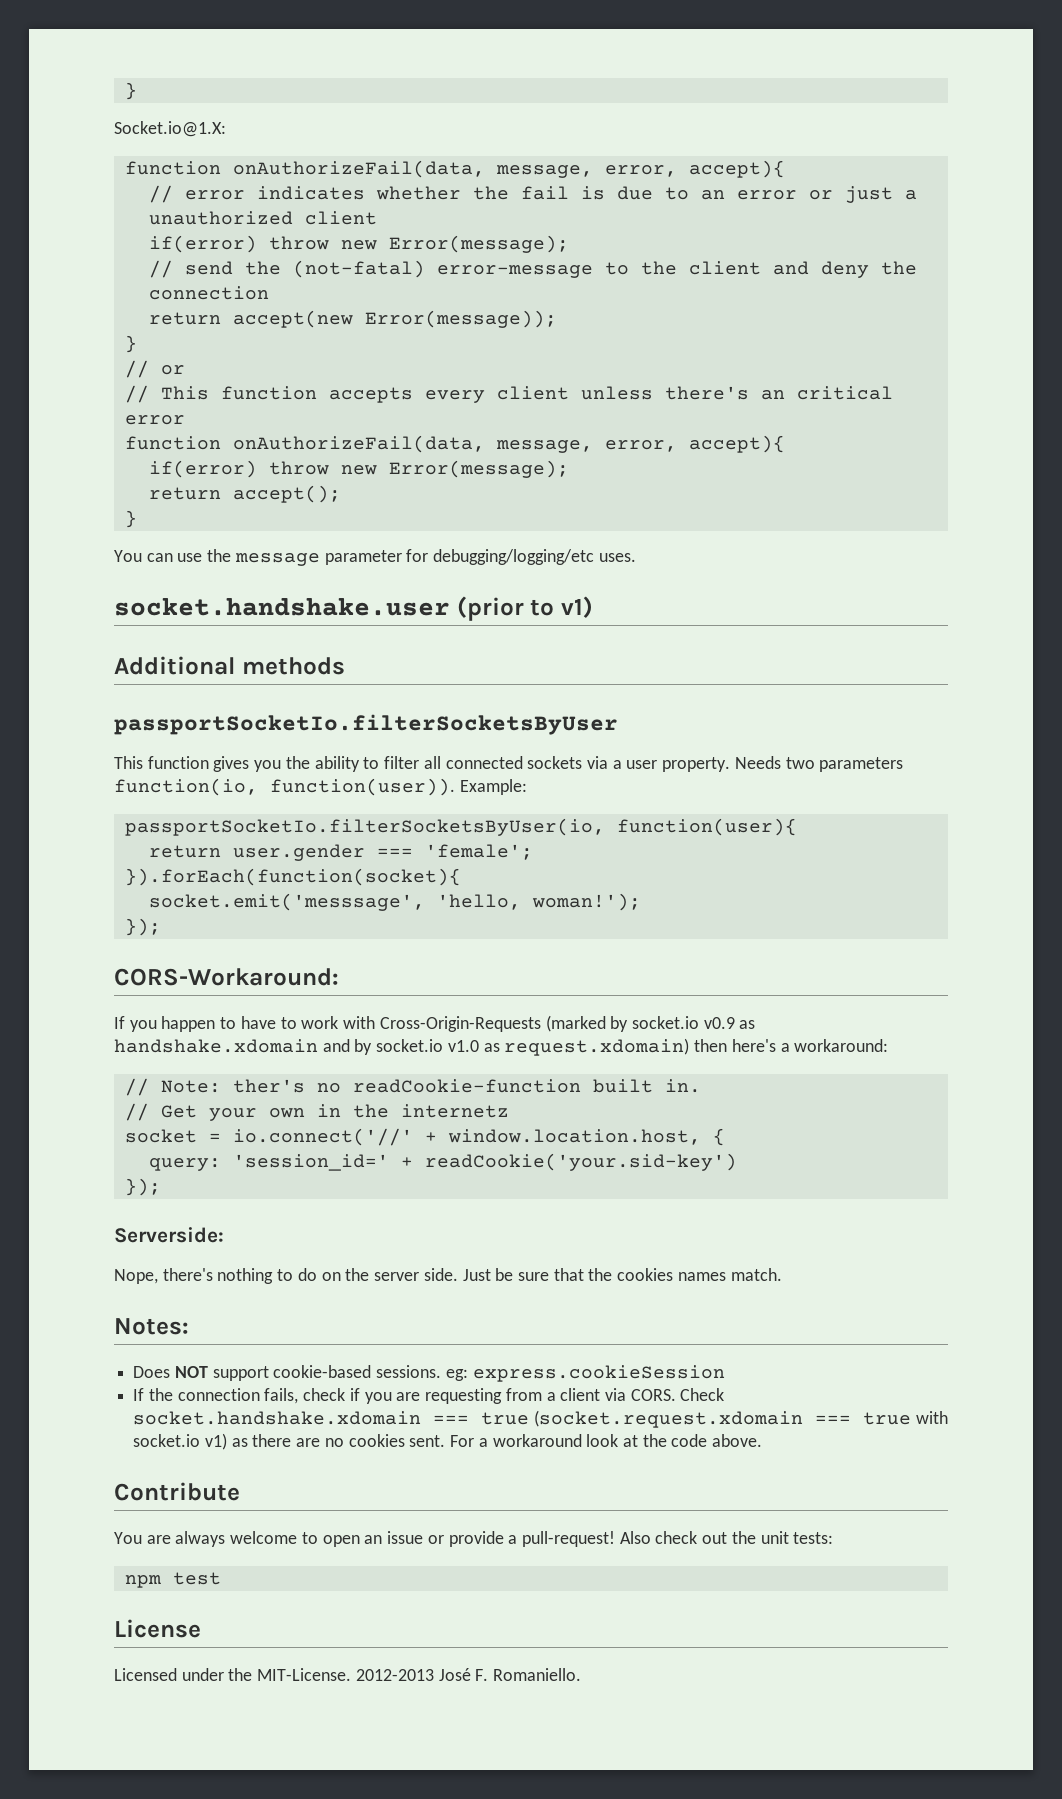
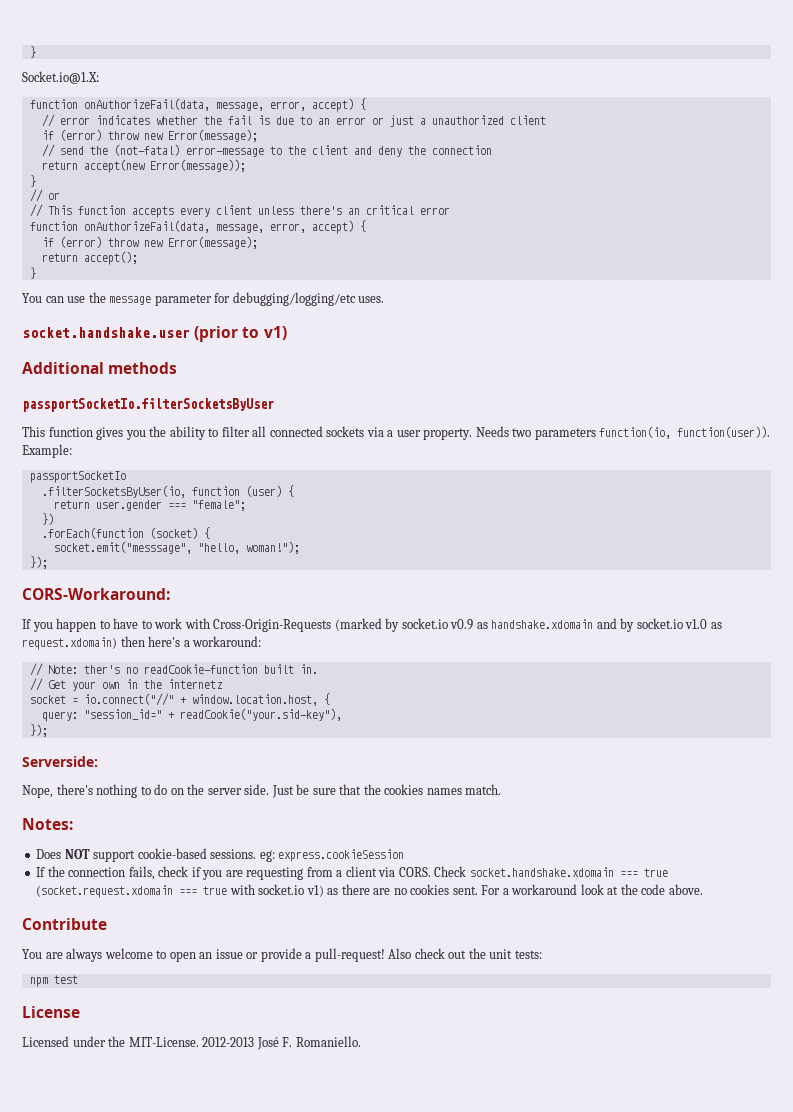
[688,160,785,178] accept){ -> [311,98,366,112] accept) {
[148,235,257,253] if(error) -> [41,129,102,141] if (error)
[688,435,785,453] [148,460,257,478] accept){ // if(error) -> [311,220,366,234] [41,236,102,248] accept) { // if (error)
[124,818,797,836] [148,844,533,861] [124,868,461,886] [148,893,641,911] passportSocketIo.filterSocketsByUser(io, function(user){ // return user.gender === 'female'; // }).forEach(function(socket){ // socket.emit('messsage', 'hello, woman!'); -> [29,471,126,483] [41,485,294,498] [53,500,246,511] [41,513,54,525] [41,527,210,539] [53,541,300,554] passportSocketIo // .filterSocketsByUser(io, function (user) { // return user.gender === "female"; // }) // .forEach(function (socket) { // socket.emit("messsage", "hello, woman!");
[232,1128,413,1146] io.connect('//' -> [83,693,174,706] io.connect("//"
[232,1153,737,1171] 'session_id=' + readCookie('your.sid-key') -> [83,708,342,721] "session_id=" + readCookie("your.sid-key"),

